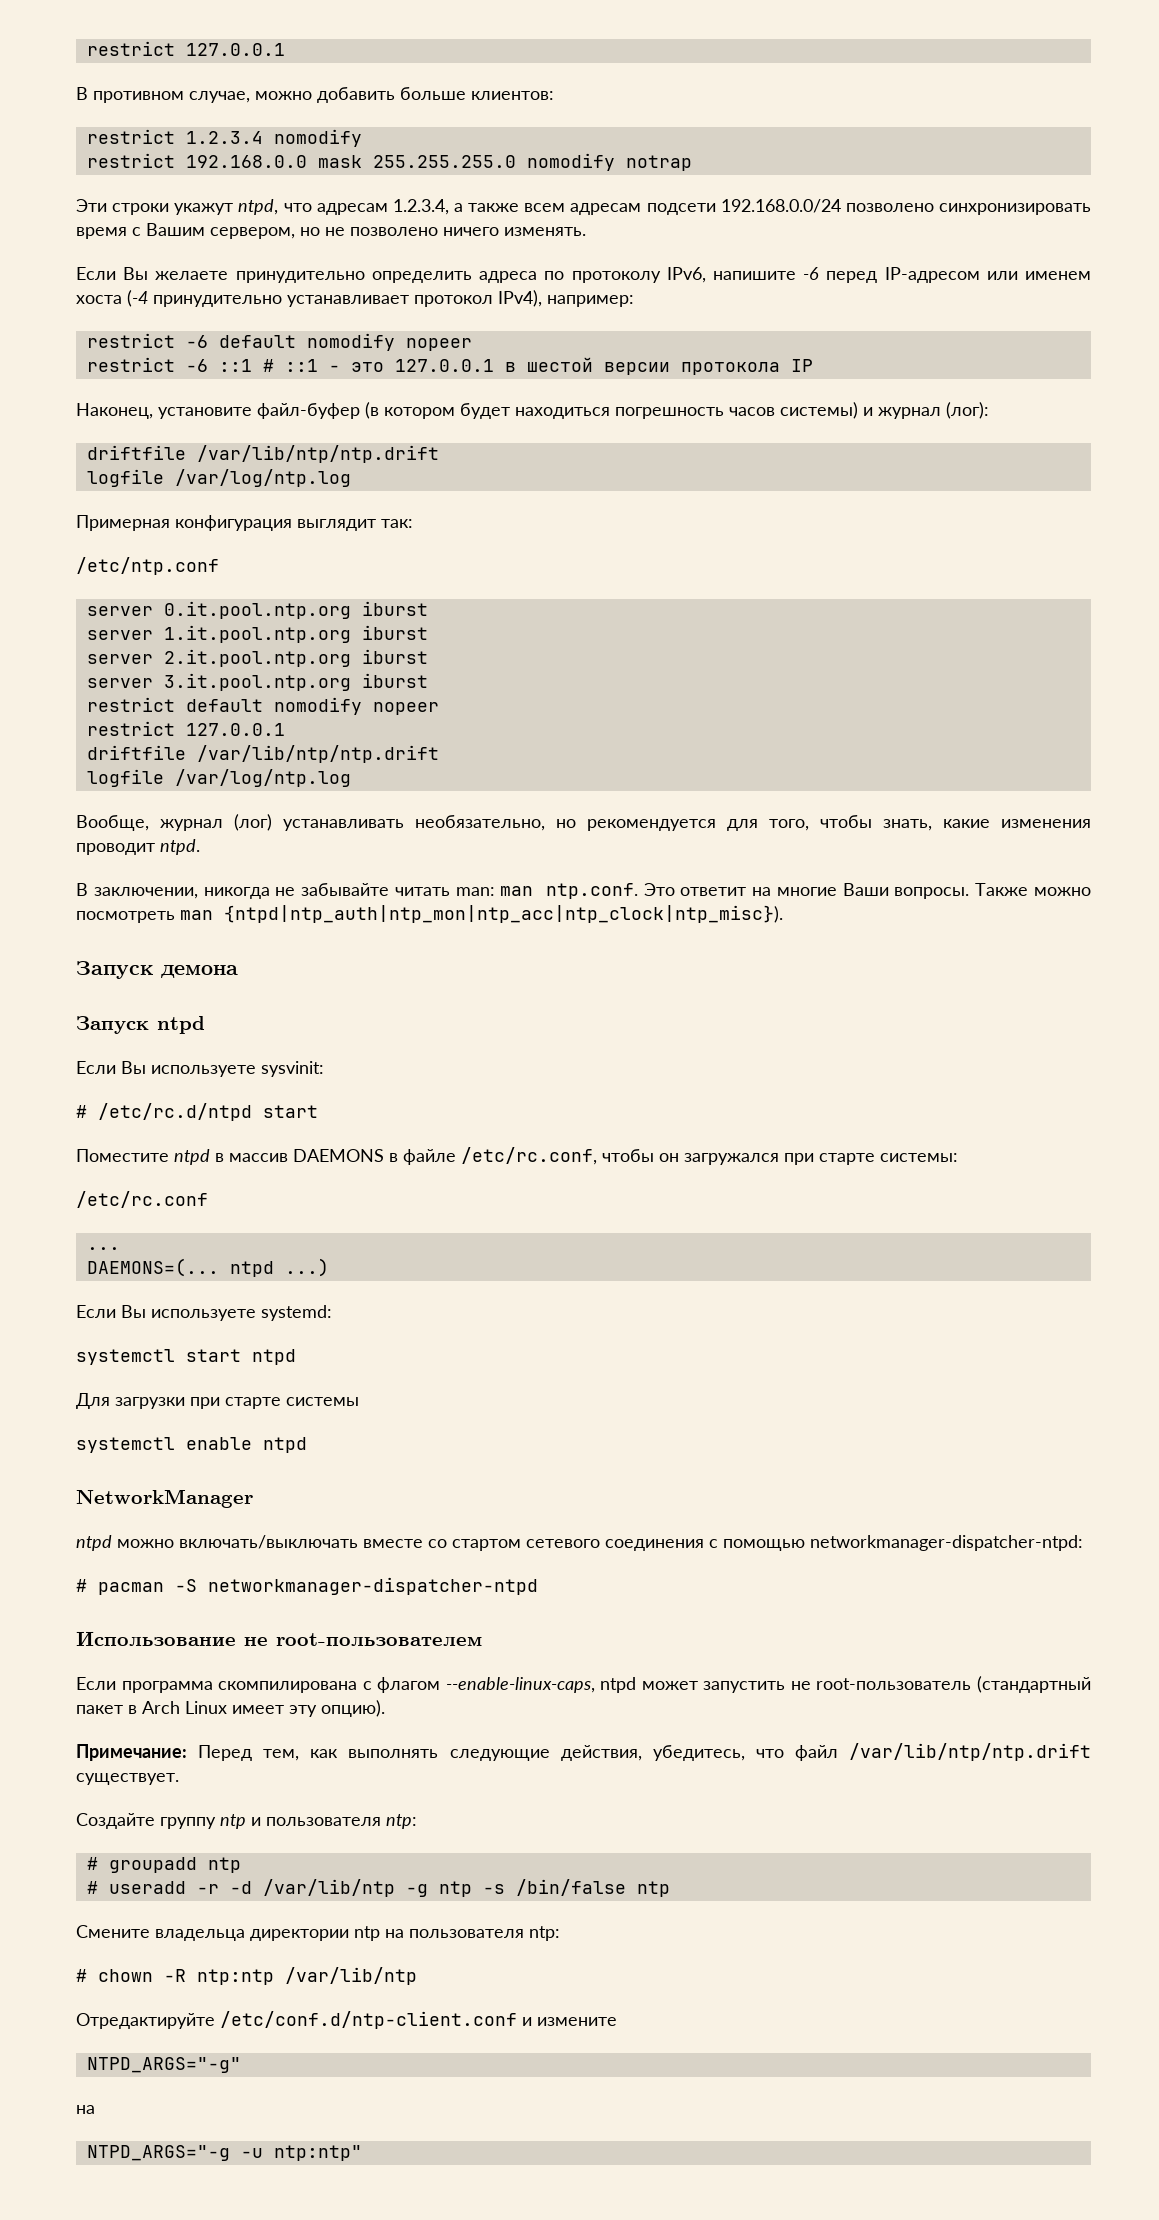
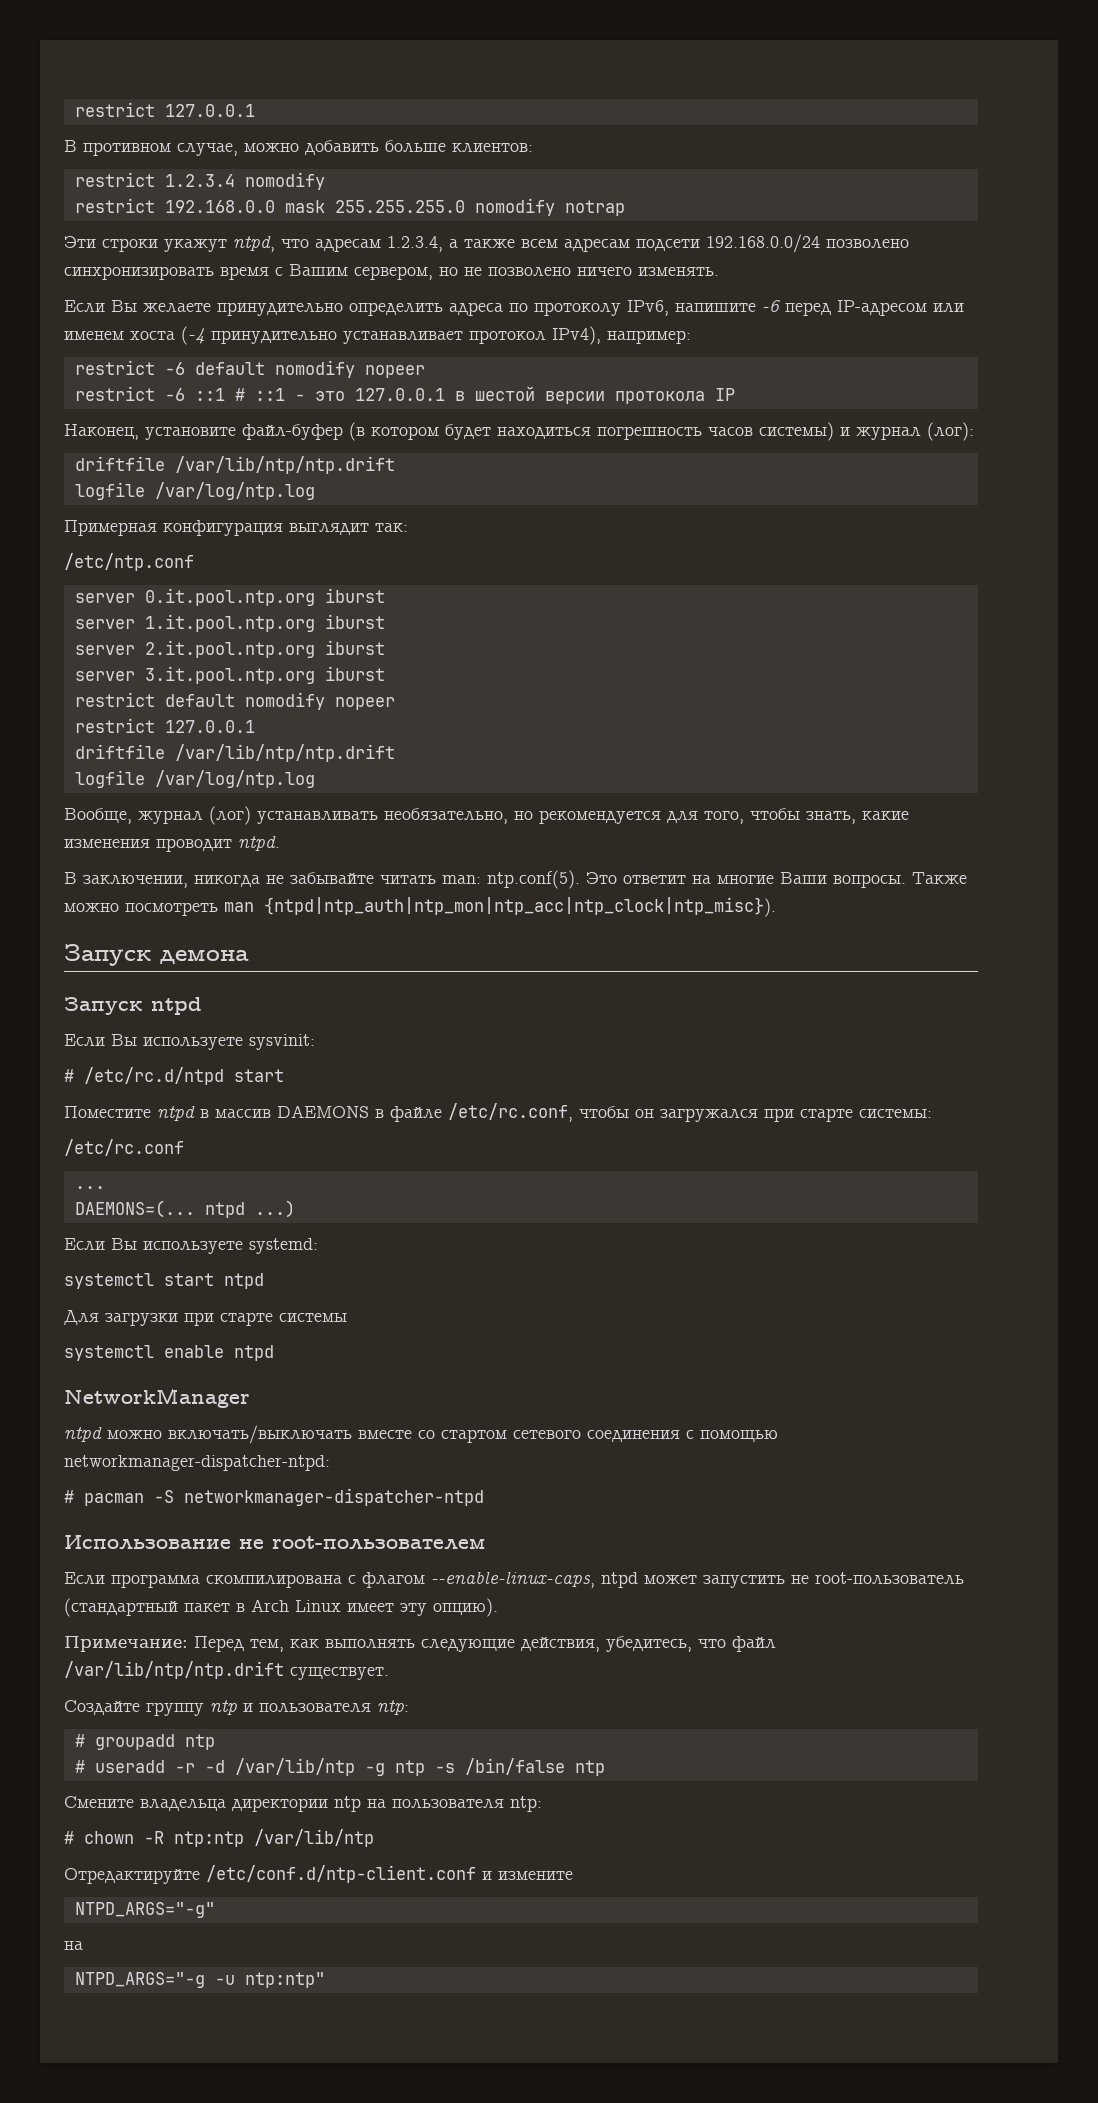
[500,883,638,899] man ntp.conf. -> [487,870,580,889] ntp.conf(5).

